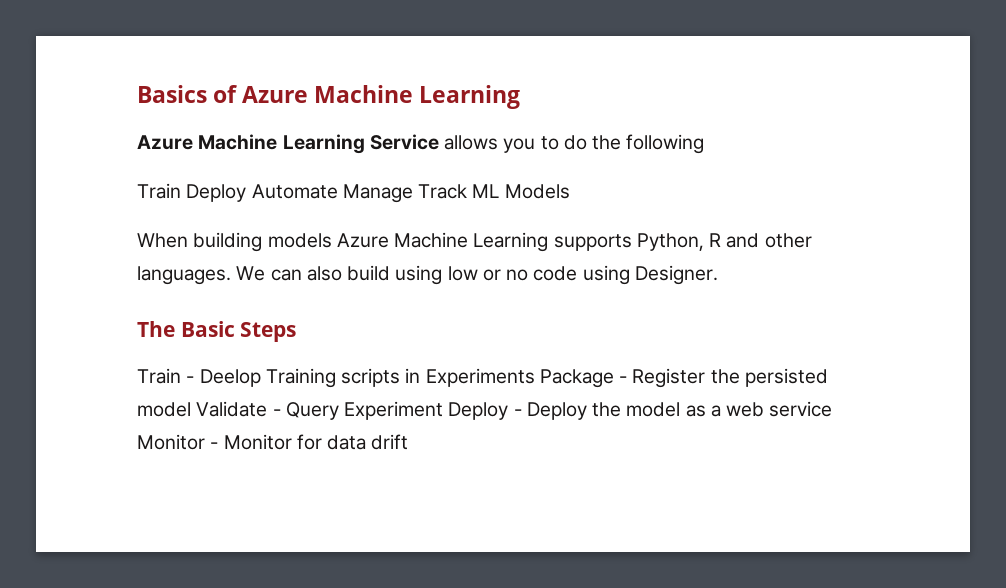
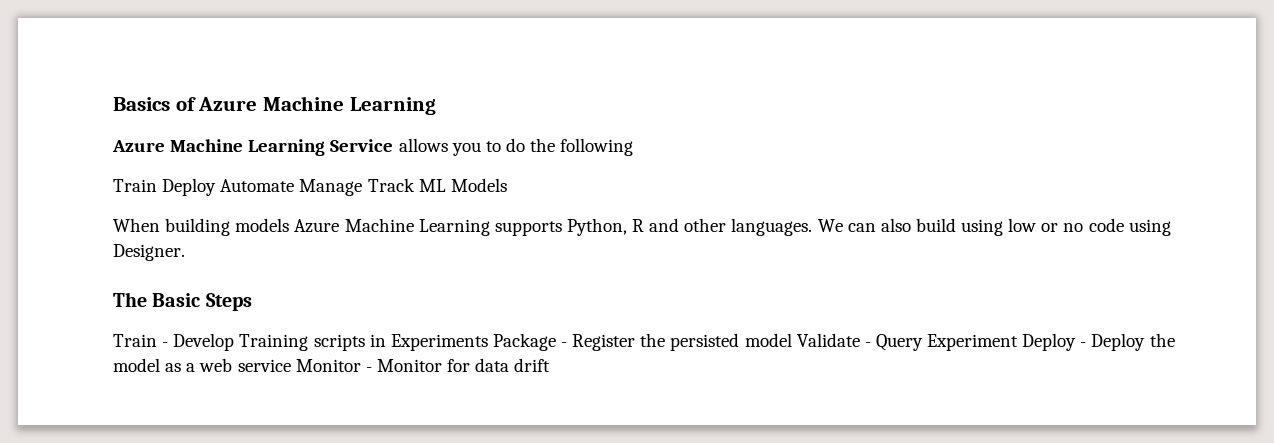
[199,369,261,387] Deelop -> [173,333,235,351] Develop

